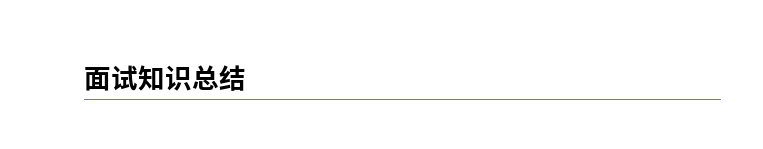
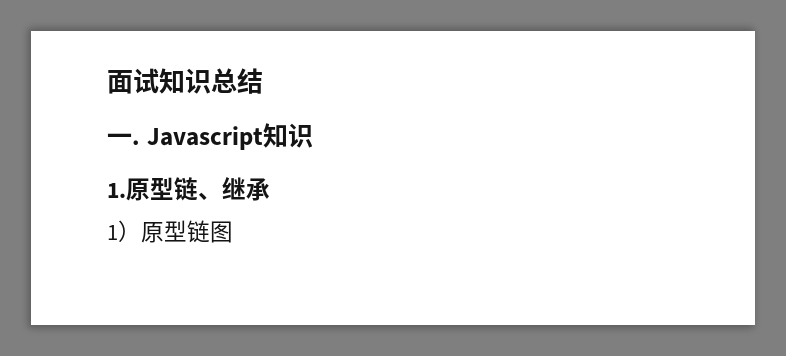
(246, 78) none -> [107,123,313,150] [107,177,270,201] [107,220,233,243] // 一. Javascript知识 // 1.原型链、继承 // 1）原型链图

